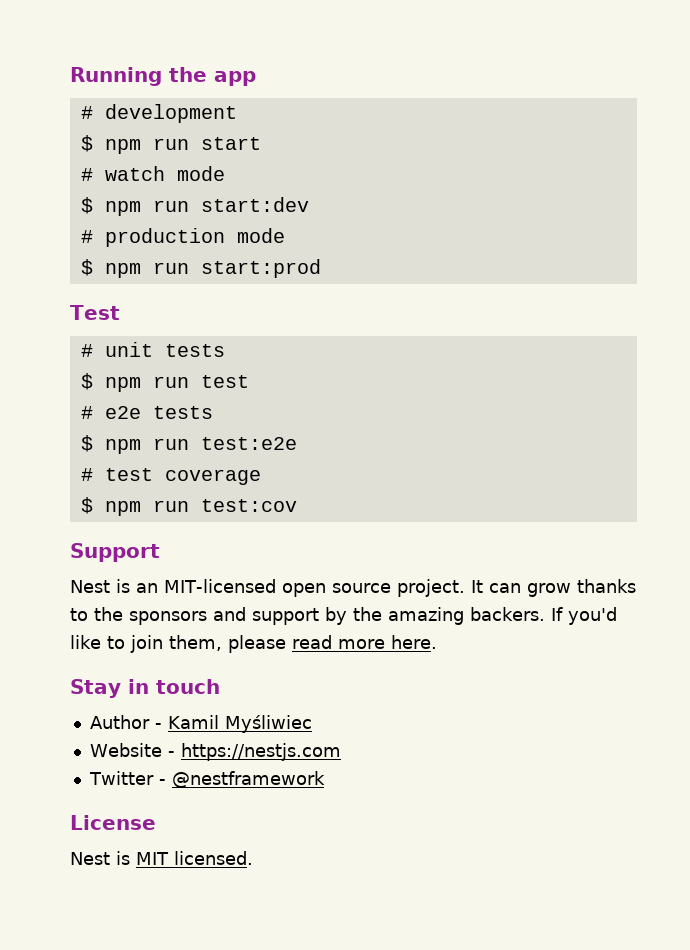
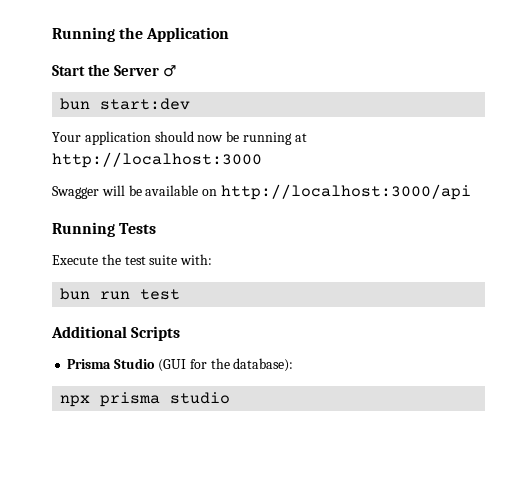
[214,71,256,86] [80,104,237,123] [80,135,261,154] [80,166,225,181] [80,197,309,216] [80,228,285,247] [80,259,321,278] [70,305,120,320] [80,342,225,357] [80,373,249,392] [80,406,213,419] [80,435,297,454] [80,468,261,485] [80,497,297,516] [70,543,160,562] [70,579,636,597] [70,607,617,625] [70,635,437,653] [70,679,220,698] [89,715,312,733] [89,743,341,761] [88,771,325,788] [70,815,156,830] [70,851,253,865] app // # development // $ npm run start // # watch mode // $ npm run start:dev // # production mode // $ npm run start:prod // Test // # unit tests // $ npm run test // # e2e tests // $ npm run test:e2e // # test coverage // $ npm run test:cov // Support // Nest is an MIT-licensed open source project. It can grow thanks to the sponsors and support by the amazing backers. If you'd like to join them, please read more here. // Stay in touch // Author - Kamil Myśliwiec // Website - https://nestjs.com // Twitter - @nestframework // License // Nest is MIT licensed. -> [146,27,230,42] [52,64,176,77] [60,98,191,110] [52,131,307,145] [52,152,262,168] [52,184,471,200] [52,222,157,237] [52,254,213,265] [60,288,181,300] [51,326,181,341] [67,358,294,372] [60,392,231,407] Application // Start the Server ♂ // bun start:dev // Your application should now be running at http://localhost:3000 // Swagger will be available on http://localhost:3000/api // Running Tests // Execute the test suite with: // bun run test // Additional Scripts // Prisma Studio (GUI for the database): // npx prisma studio

